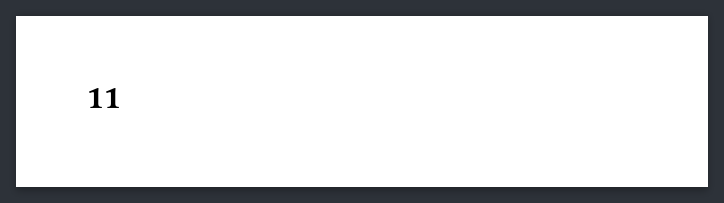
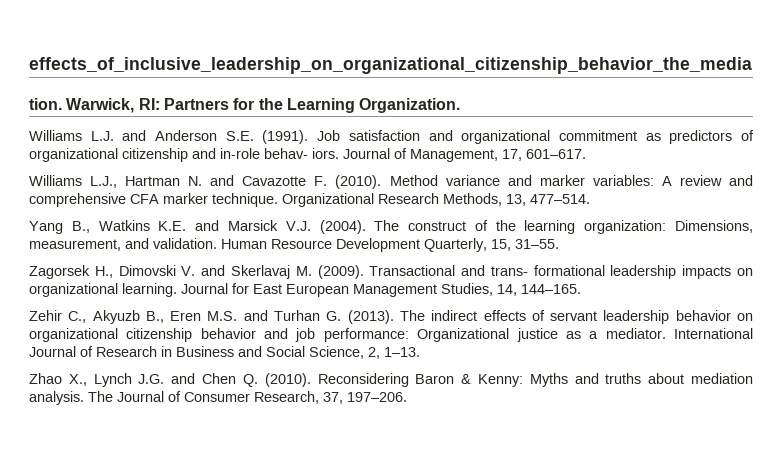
[86,88,120,108] 11 -> [29,57,752,74] [29,98,461,113] [29,130,755,144] [29,148,586,162] [29,175,754,189] [29,193,590,207] [29,220,753,234] [29,238,559,252] [29,265,754,279] [29,283,581,297] [29,310,753,324] [29,328,754,342] [29,346,420,359] [29,373,753,387] [29,391,407,405] effects_of_inclusive_leadership_on_organizational_citizenship_behavior_the_media // tion. Warwick, RI: Partners for the Learning Organization. // Williams L.J. and Anderson S.E. (1991). Job satisfaction and organizational commitment as predictors of organizational citizenship and in-role behav- iors. Journal of Management, 17, 601–617. // Williams L.J., Hartman N. and Cavazotte F. (2010). Method variance and marker variables: A review and comprehensive CFA marker technique. Organizational Research Methods, 13, 477–514. // Yang B., Watkins K.E. and Marsick V.J. (2004). The construct of the learning organization: Dimensions, measurement, and validation. Human Resource Development Quarterly, 15, 31–55. // Zagorsek H., Dimovski V. and Skerlavaj M. (2009). Transactional and trans- formational leadership impacts on organizational learning. Journal for East European Management Studies, 14, 144–165. // Zehir C., Akyuzb B., Eren M.S. and Turhan G. (2013). The indirect effects of servant leadership behavior on organizational citizenship behavior and job performance: Organizational justice as a mediator. International Journal of Research in Business and Social Science, 2, 1–13. // Zhao X., Lynch J.G. and Chen Q. (2010). Reconsidering Baron & Kenny: Myths and truths about mediation analysis. The Journal of Consumer Research, 37, 197–206.

